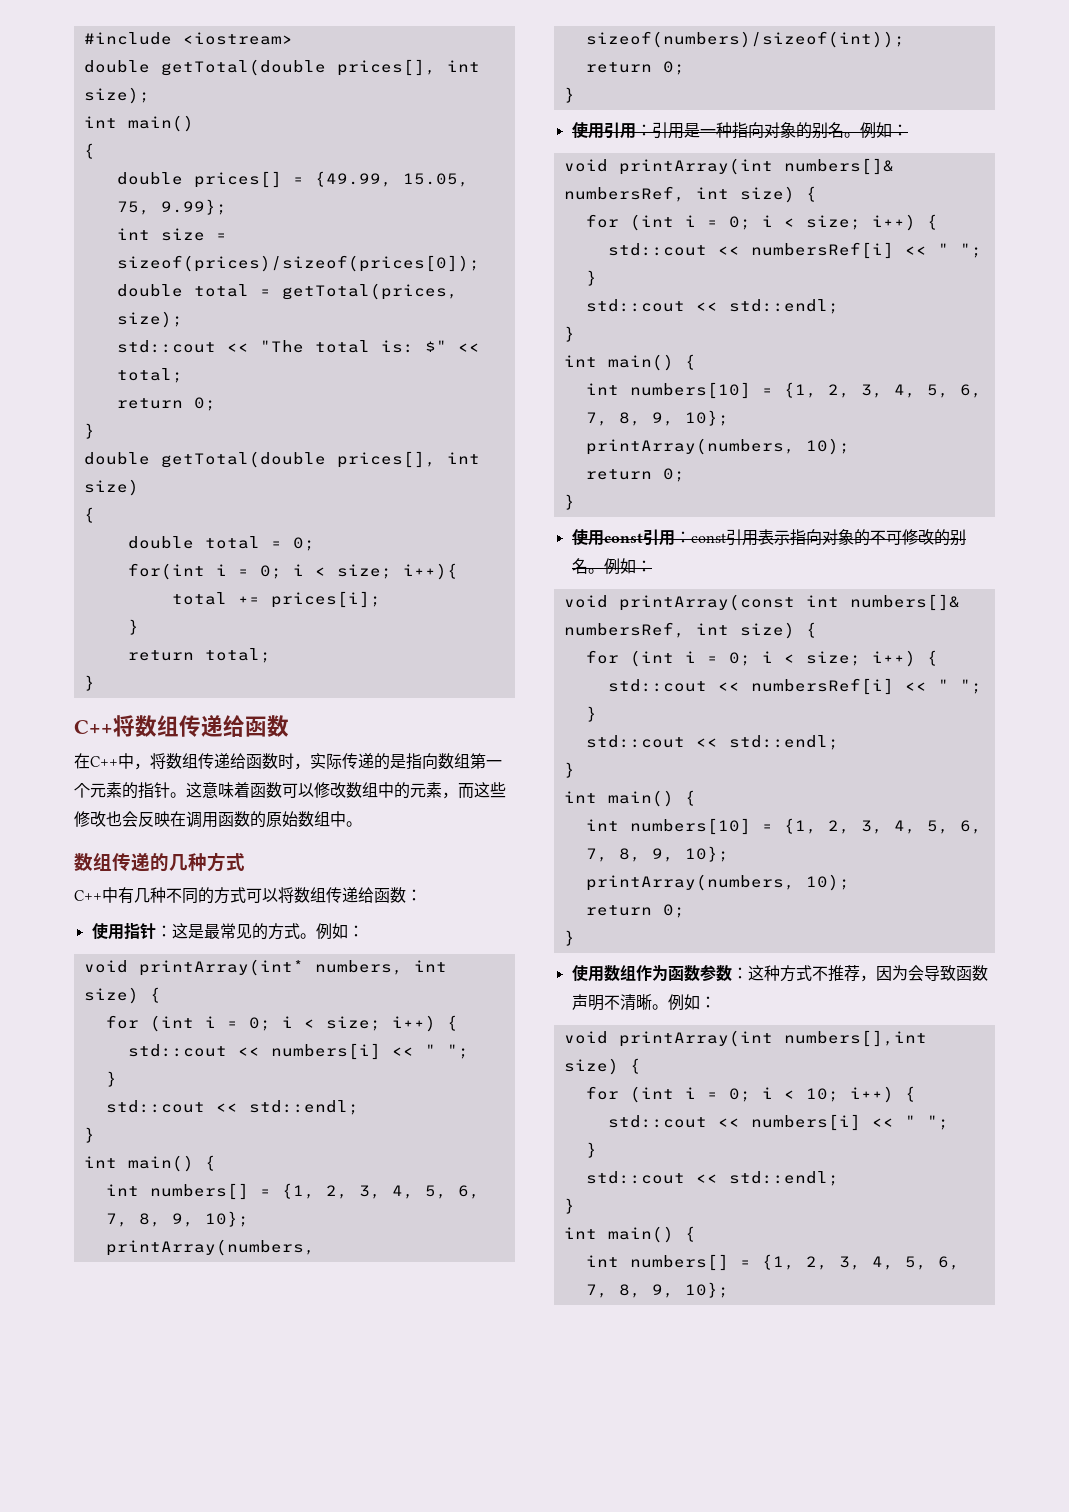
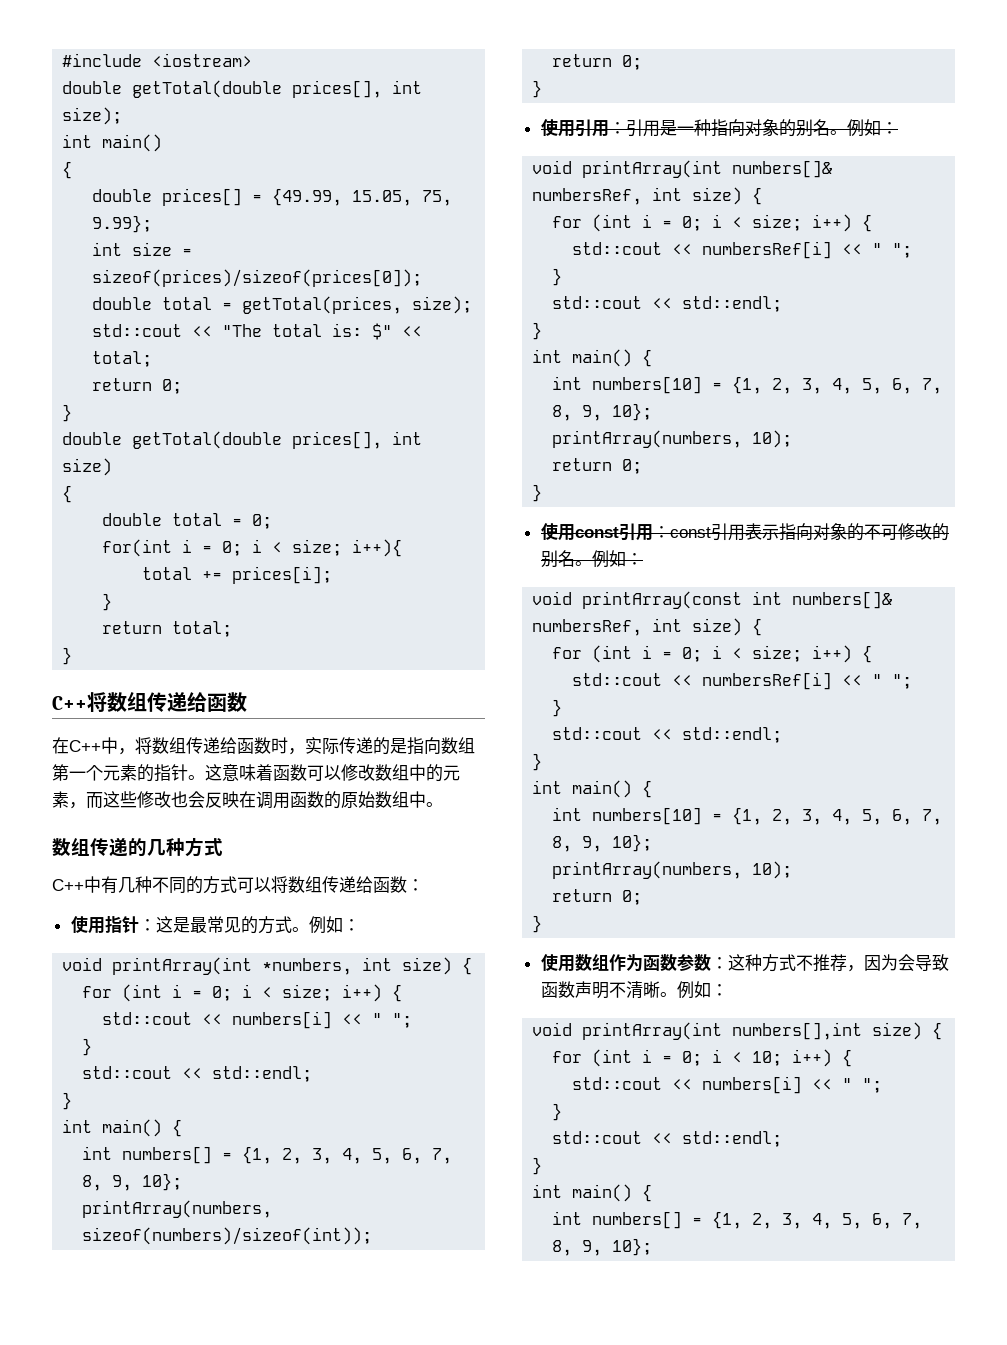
[138,959,403,976] printArray(int* numbers, -> [112,957,353,975] printArray(int *numbers,

